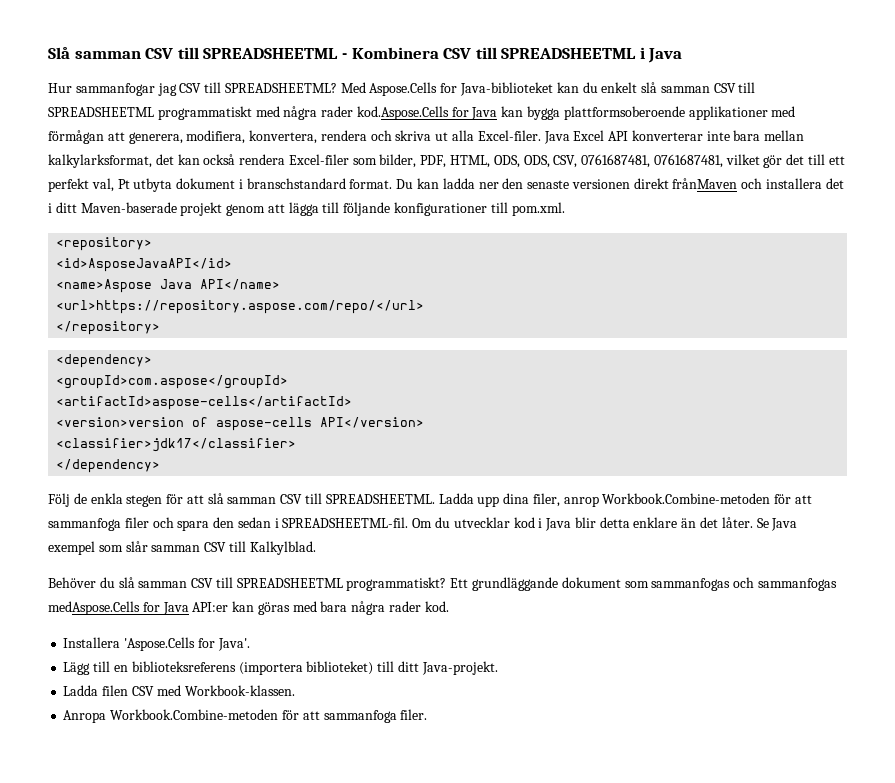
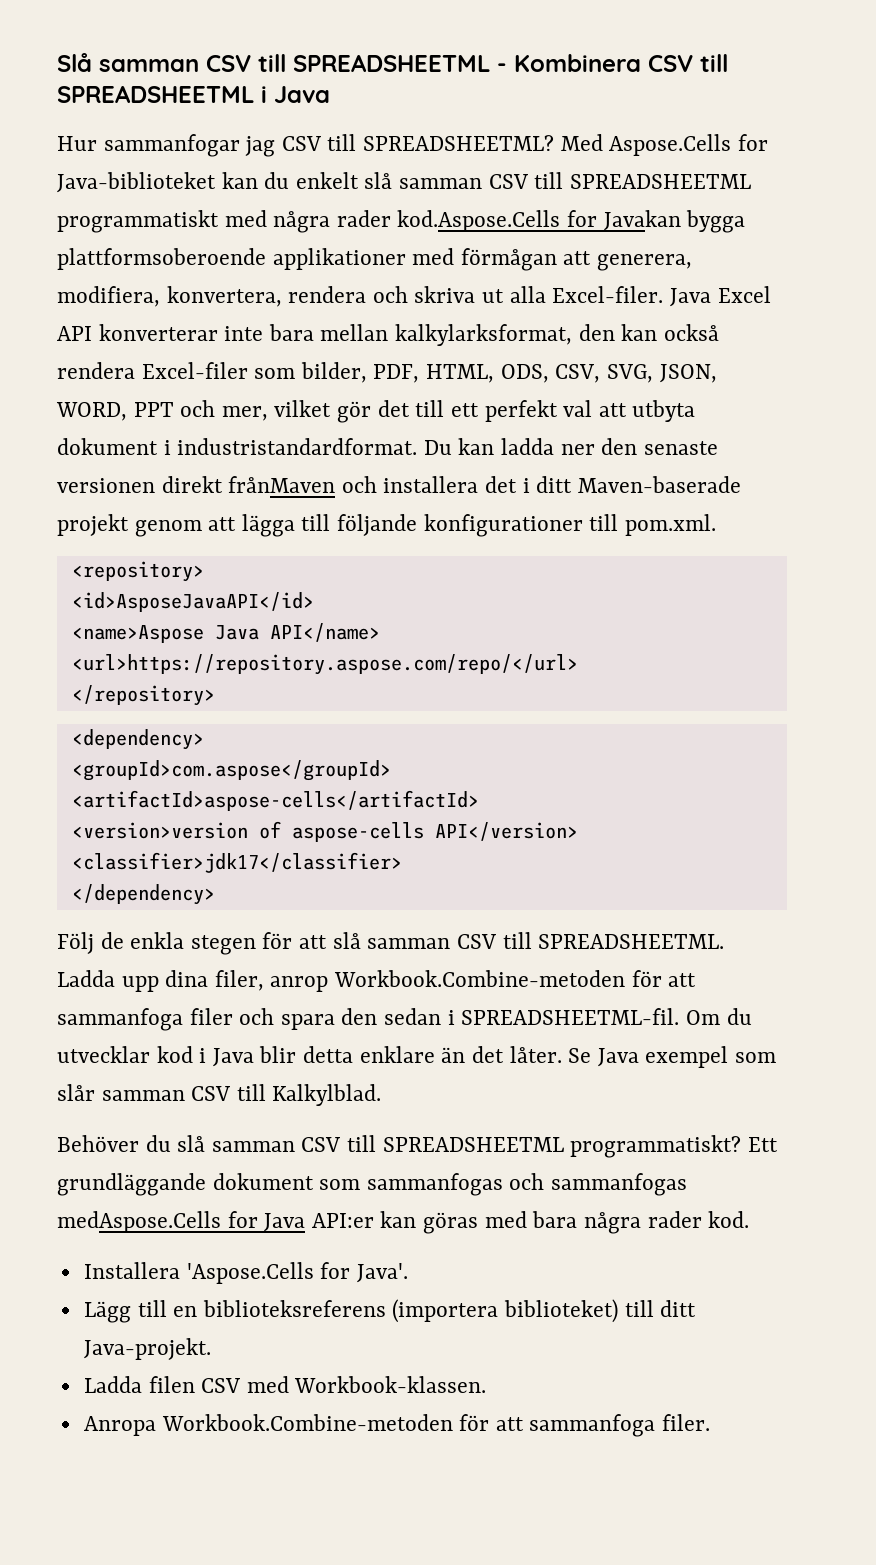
[471,106,524,120] Java kan -> [603,210,681,231] Javakan
[155,154,174,165] det -> [578,324,615,341] den
[523,154,723,168] ODS, CSV, 0761687481, 0761687481, -> [555,364,717,383] [56,400,268,421] CSV, SVG, JSON, WORD, PPT och mer,
[91,178,130,192] val, Pt -> [563,400,627,417] val att
[246,178,393,189] branschstandard format. -> [177,438,418,455] industristandardformat.

